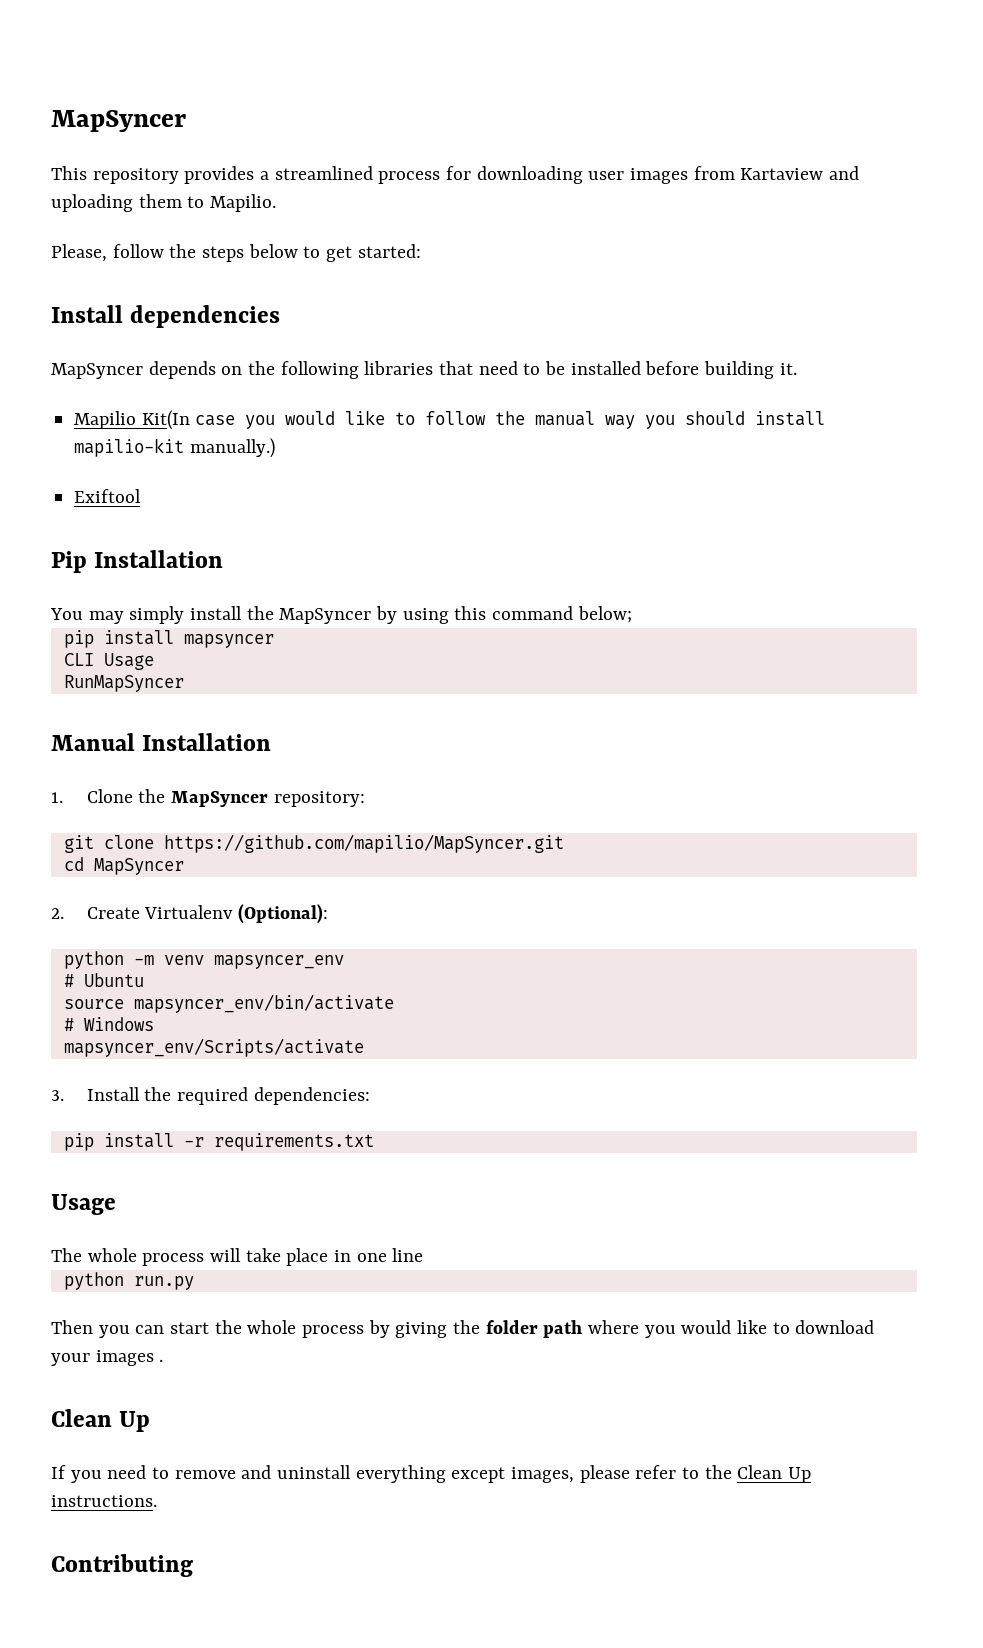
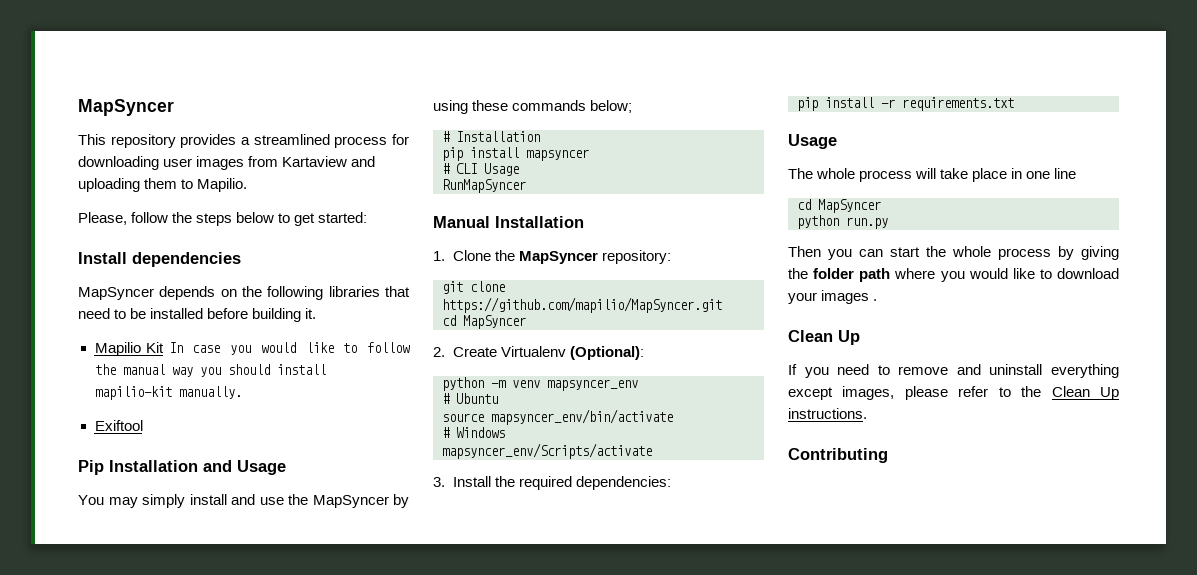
[141,410,190,430] Kit(In -> [146,342,183,353] Kit In
[189,438,275,458] manually.) -> [178,386,242,399] manually.
(224, 559) none -> [203,460,286,475] and Usage
(243, 613) none -> [231,494,284,505] and use
[454,606,574,620] this command -> [472,100,587,111] these commands
(632, 614) none -> [442,131,540,142] // # Installation
(274, 641) none -> [442,163,450,174] #
(424, 1255) none -> [797,199,881,213] // cd MapSyncer

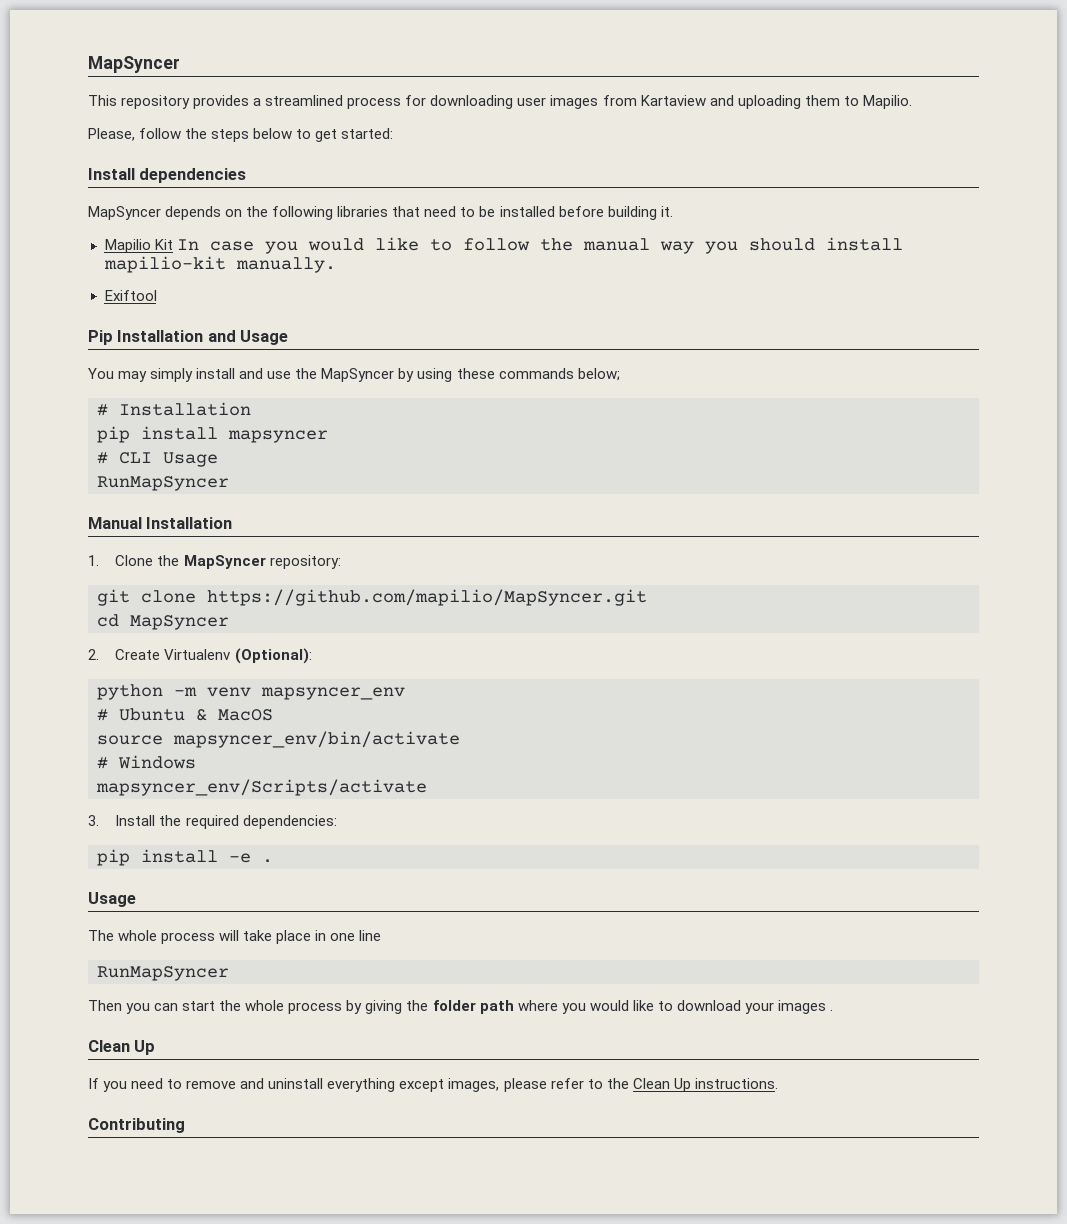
(498, 398) none -> [196,709,273,721] & MacOS
[881,97,1014,111] -r requirements.txt -> [229,853,273,863] -e .
[797,199,881,213] [797,215,888,229] cd MapSyncer // python run.py -> [97,966,229,981] RunMapSyncer

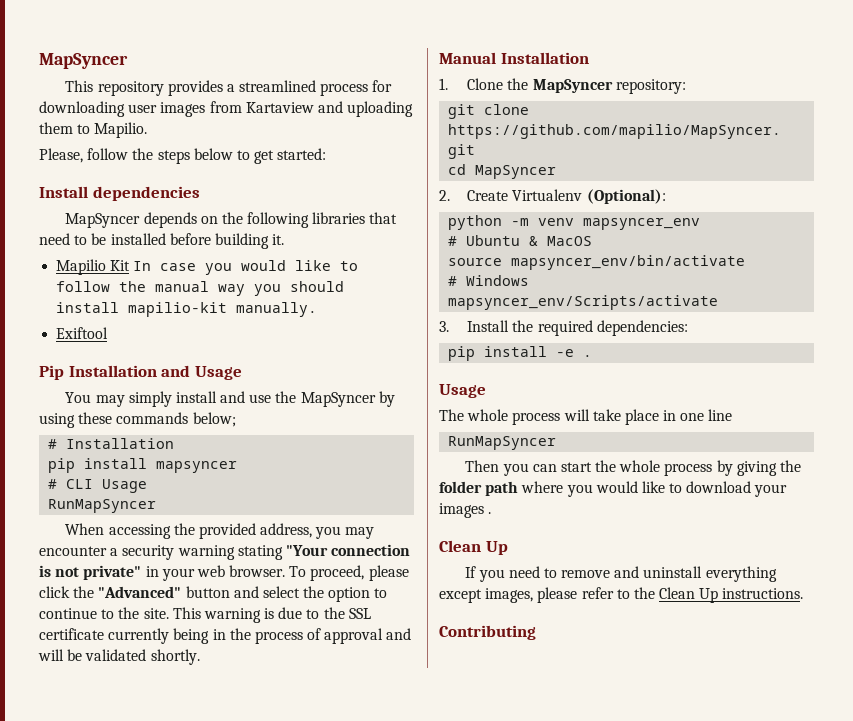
(229, 483) none -> [65,523,375,539] [39,544,411,560] [39,565,409,581] [39,586,388,602] [39,607,371,623] [39,628,412,644] [38,649,200,665] // When accessing the provided address, you may encounter a security warning stating "Your connection is not private" in your web browser. To proceed, please click the "Advanced" button and select the option to continue to the site. This warning is due to the SSL certificate currently being in the process of approval and will be validated shortly.

